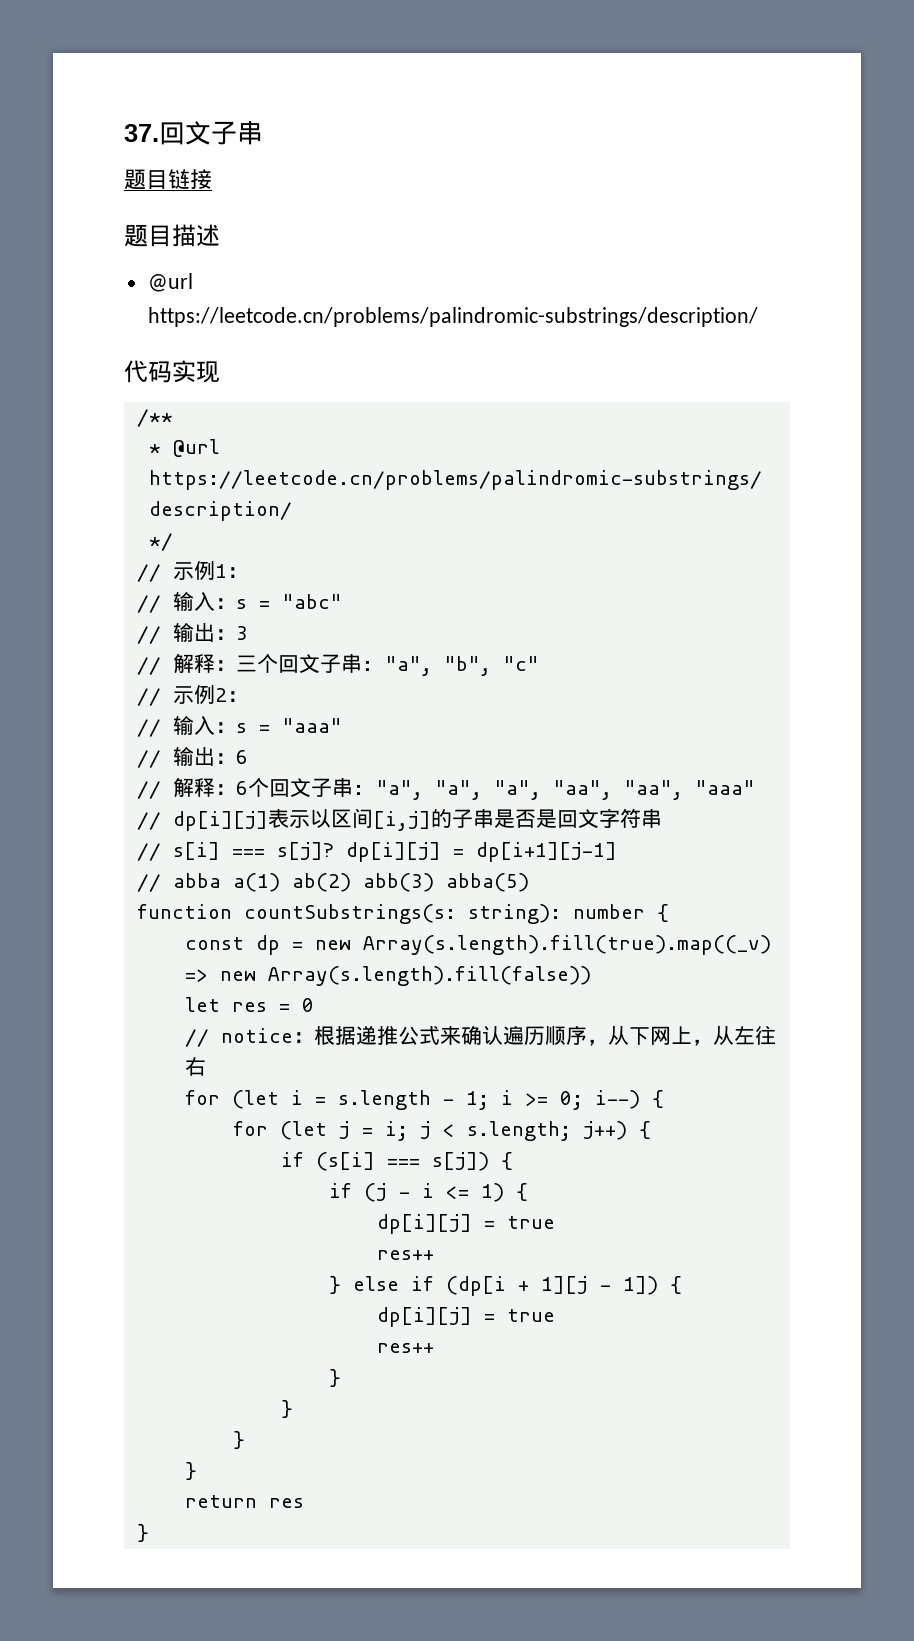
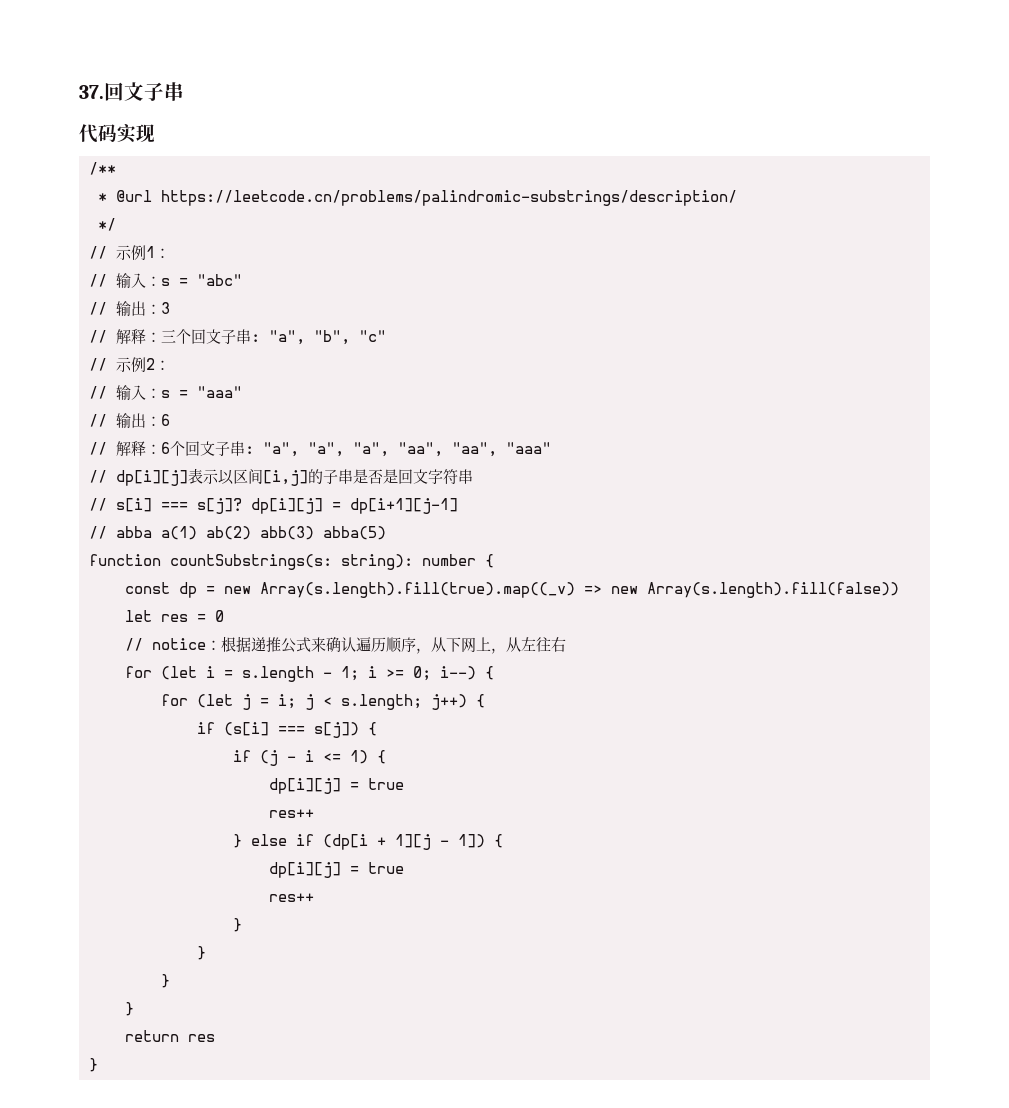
[124,169,212,190] [124,224,220,247] [147,273,193,292] [147,307,758,327] // 题目链接 // 题目描述 // @url https://leetcode.cn/problems/palindromic-substrings/description/ -> (184, 91) none

